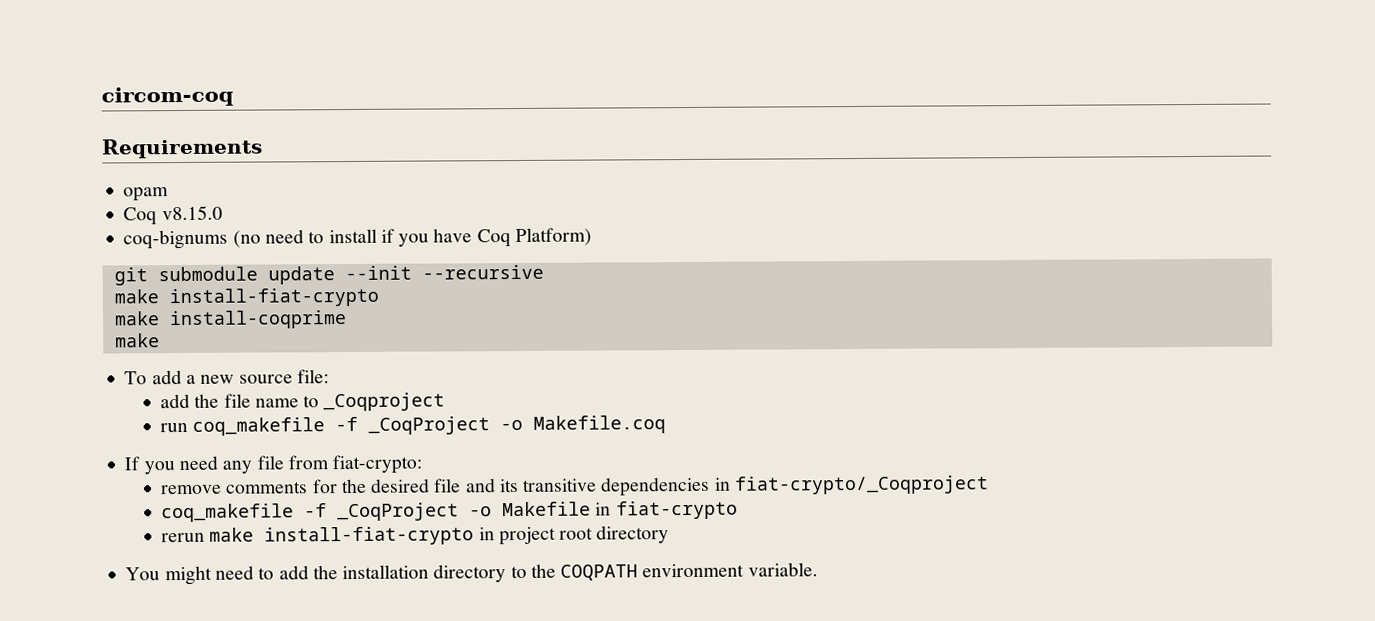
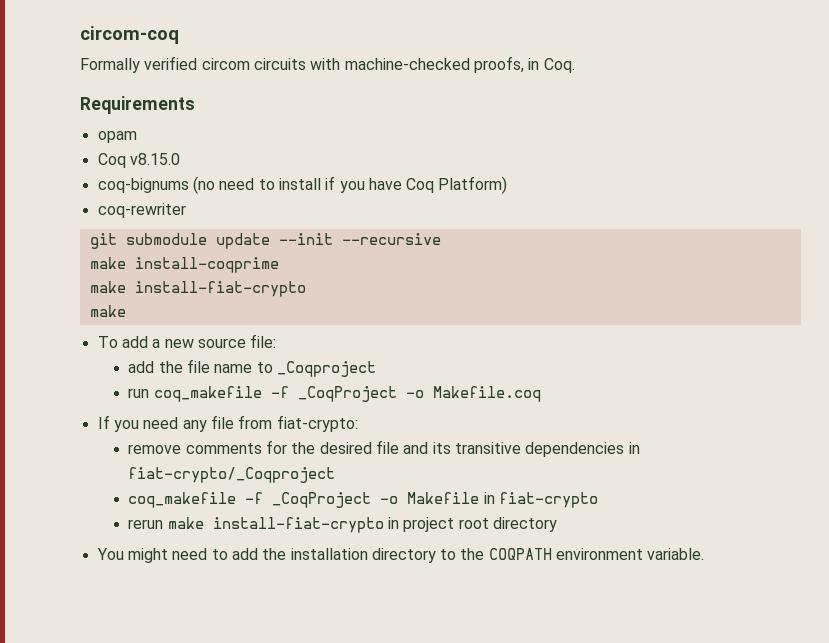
(234, 96) none -> [80,56,575,73] // Formally verified circom circuits with machine-checked proofs, in Coq.
(592, 237) none -> [97,203,186,218] // coq-rewriter
[168,287,379,308] [113,310,347,330] install-fiat-crypto // make install-coqprime -> [134,257,279,273] [89,281,306,297] install-coqprime // make install-fiat-crypto

